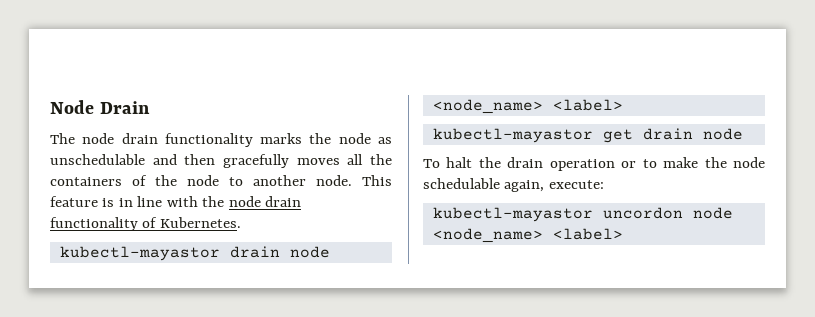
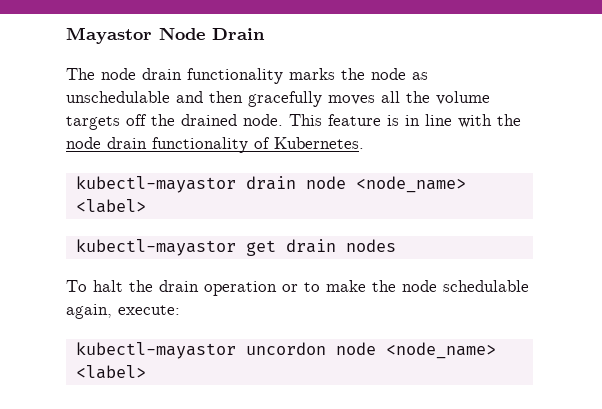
(50, 107) none -> [66,27,152,44] Mayastor
[50,175,306,186] containers of the node to another -> [436,91,490,105] [66,114,237,130] volume targets off the drained
[702,128,743,140] node -> [345,239,396,252] nodes

